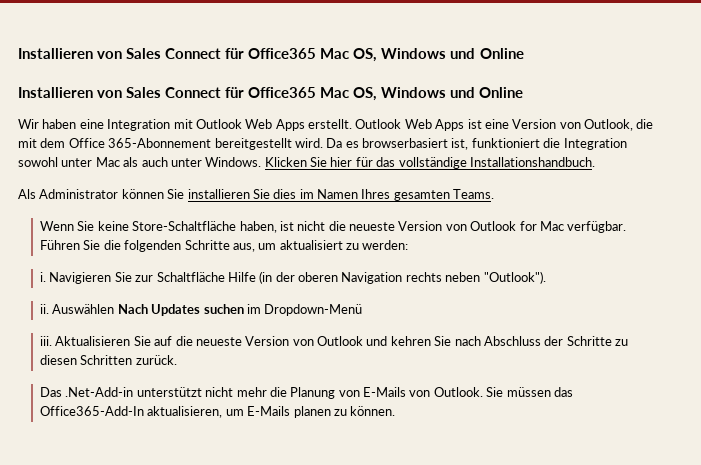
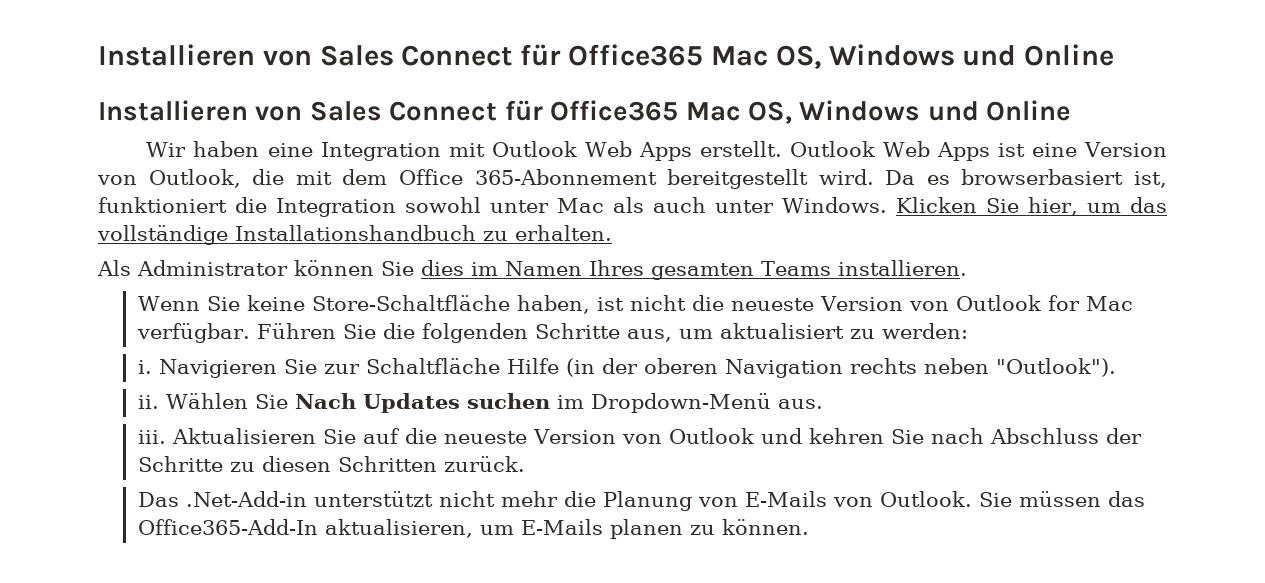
[330,157,595,169] hier für das vollständige Installationshandbuch. -> [1028,197,1167,216] [97,225,612,245] hier, um das vollständige Installationshandbuch zu erhalten.
[187,189,270,199] installieren Sie -> (414, 268) none
[453,189,495,199] Teams. -> [761,260,967,276] Teams installieren.
[52,304,115,314] Auswählen -> [165,393,288,409] Wählen Sie
(363, 310) none -> [777,399,823,409] aus.

